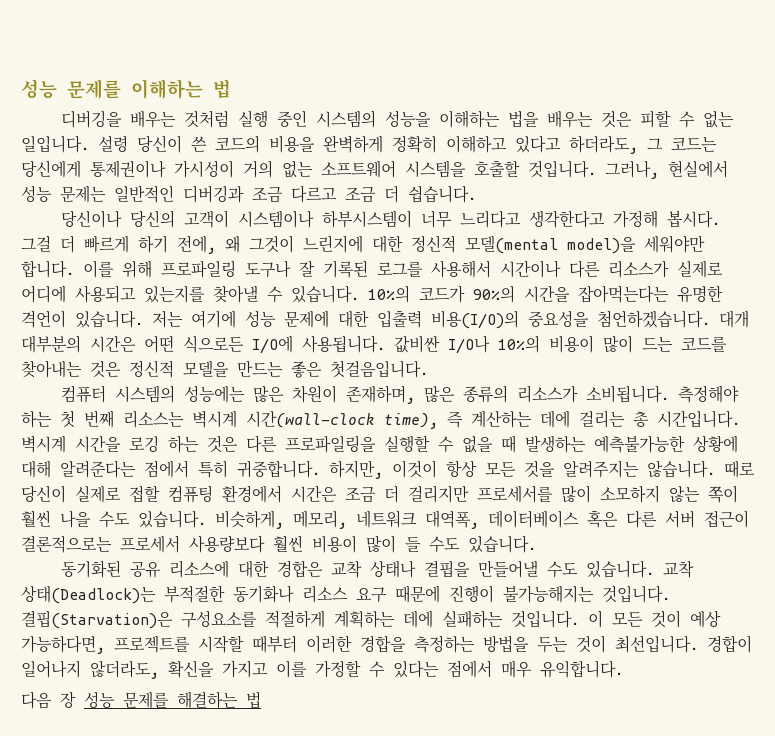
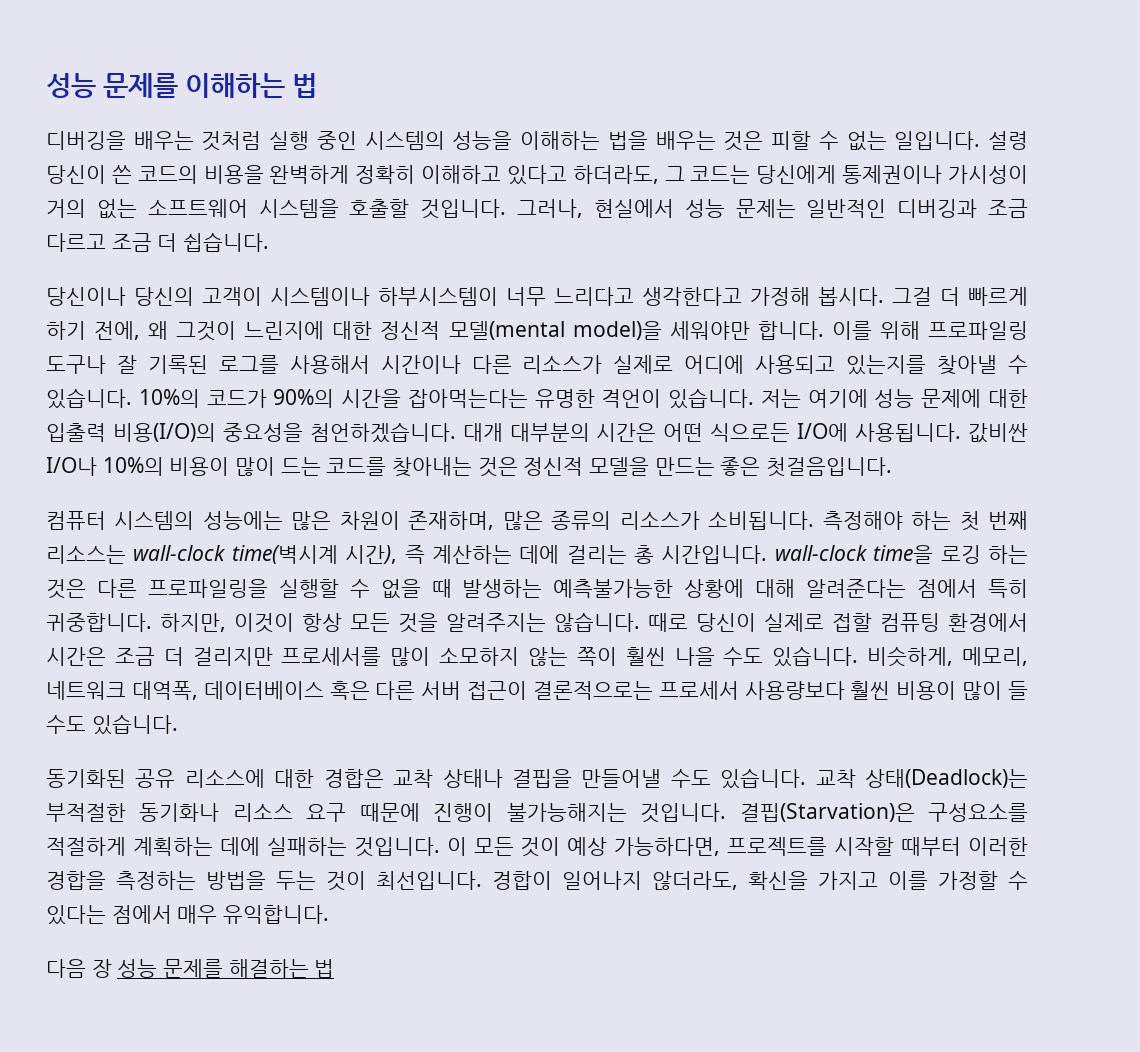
[192,410,438,429] 벽시계 시간(wall-clock time), -> [133,545,398,564] wall-clock time(벽시계 시간),
[21,435,121,453] 벽시계 시간을 -> [774,545,934,564] wall-clock time을

